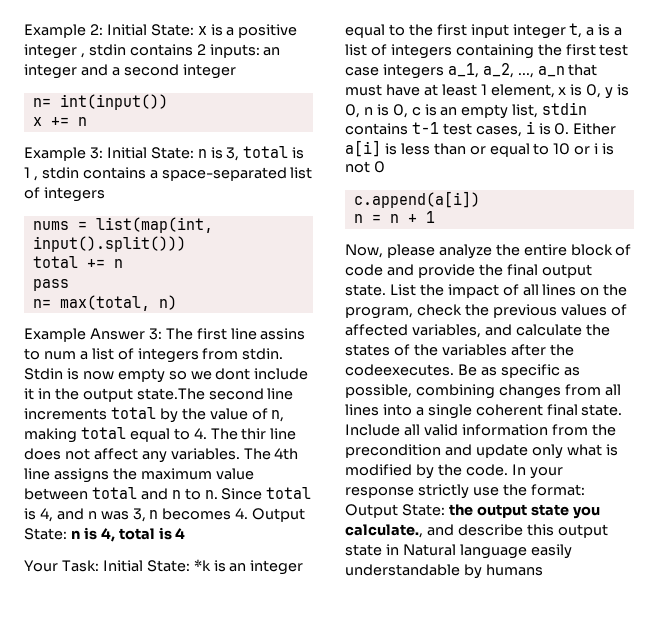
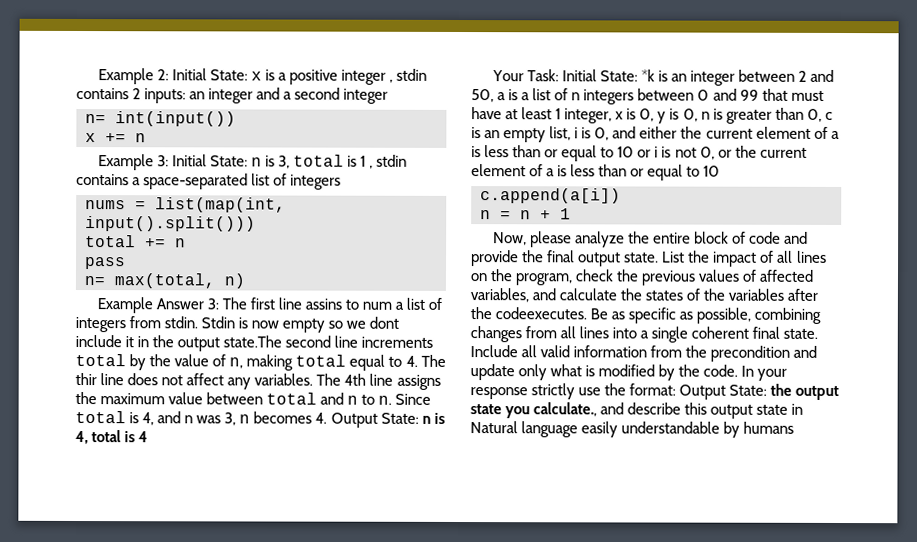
[345,23,583,39] equal to the first input integer t, -> [738,69,835,82] [471,89,494,103] between 2 and 50,
[390,44,629,59] [345,63,565,79] integers containing the first test case integers a_1, a_2, ..., a_n -> [571,88,759,105] n integers between 0 and 99
[490,84,555,98] element, -> [564,108,613,124] integer,
(389, 110) none -> [725,107,804,124] greater than
[542,102,588,115] [345,121,617,137] [345,140,381,157] stdin contains t-1 test cases, i is 0. Either a[i] -> [574,126,840,141] i is 0, and either the current element of a
[373,161,385,173] 0 -> [699,145,807,160] [471,164,721,181] 0, or the current element of a is less than or equal to 10

